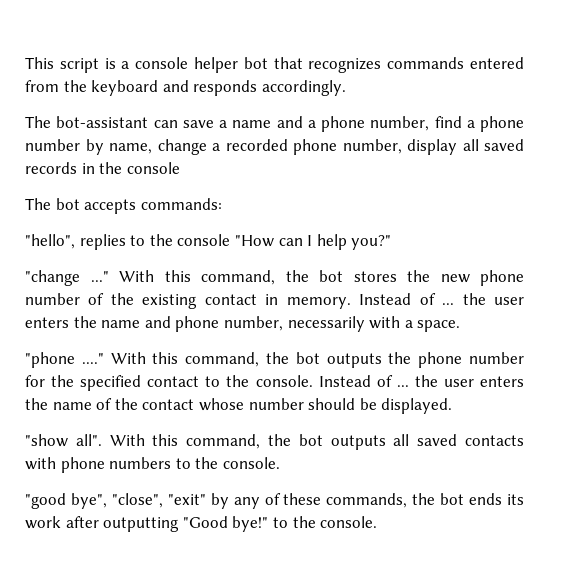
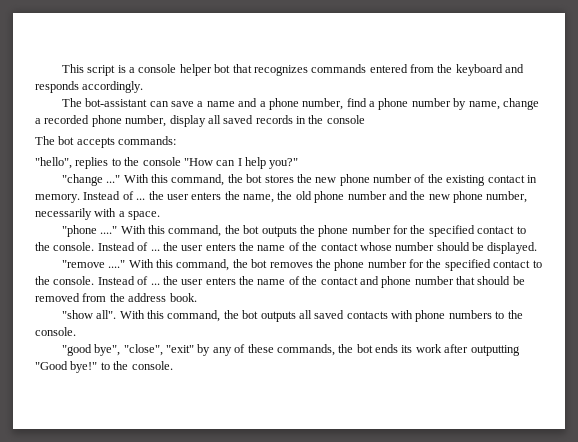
[101,316,171,328] name and -> [243,191,450,203] name, the old phone number and the new
(453, 406) none -> [61,259,542,271] [35,276,525,288] [35,293,197,302] // "remove ...." With this command, the bot removes the phone number for the specified contact to the console. Instead of ... the user enters the name of the contact and phone number that should be removed from the address book.

